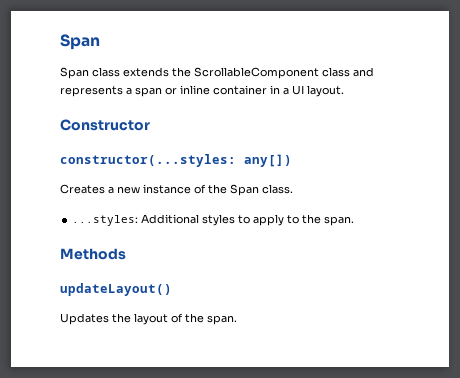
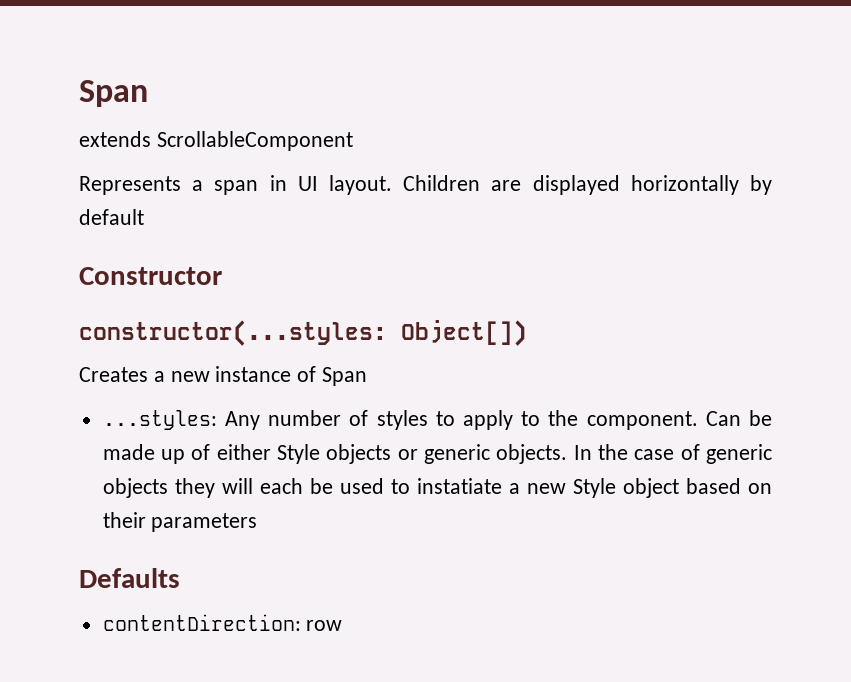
[60,34,100,50] [60,67,374,79] [60,85,344,97] Span // Span class extends the ScrollableComponent class and represents a span or inline container in a UI layout. -> [79,80,148,107] [79,131,353,151] [79,175,772,195] [79,209,144,225] Span // extends ScrollableComponent // Represents a span in UI layout. Children are displayed horizontally by default
[244,154,292,167] any[]) -> [401,320,527,346] Object[])
[208,184,293,196] the Span class. -> [322,367,368,386] Span
[141,214,200,224] Additional -> [224,410,369,430] Any number of
[324,216,355,226] [60,248,126,260] [60,283,172,296] [60,313,237,325] span. // Methods // updateLayout() // Updates the layout of the span. -> [586,410,772,430] [102,444,773,464] [102,478,772,498] [102,512,258,532] [79,568,180,588] [102,614,343,631] component. Can be made up of either Style objects or generic objects. In the case of generic objects they will each be used to instatiate a new Style object based on their parameters // Defaults // contentDirection: row

